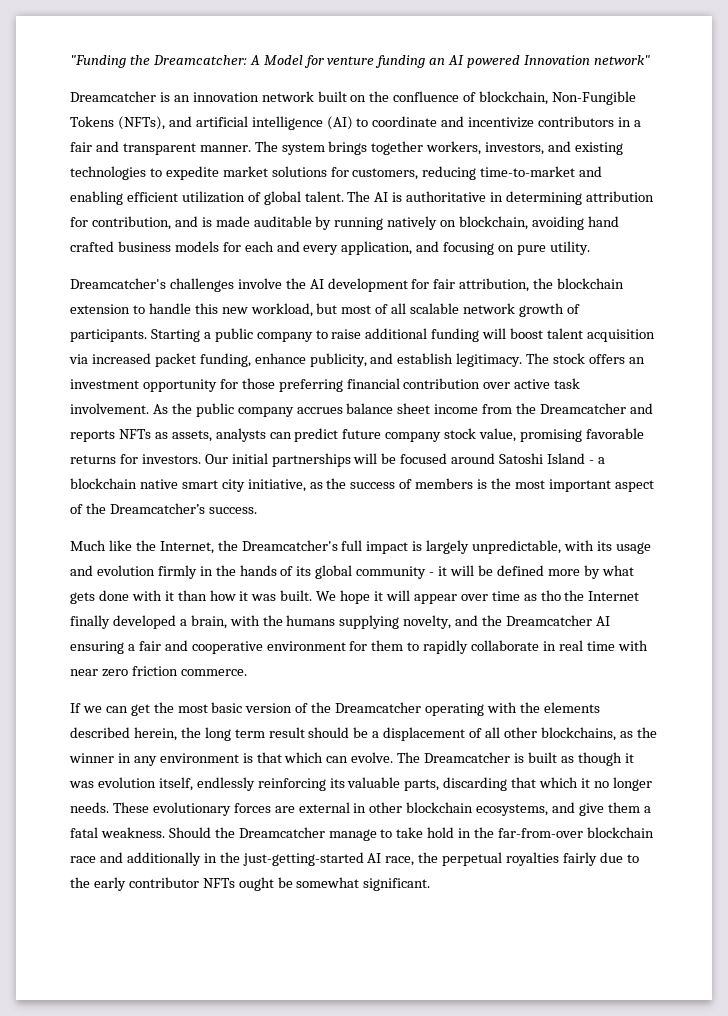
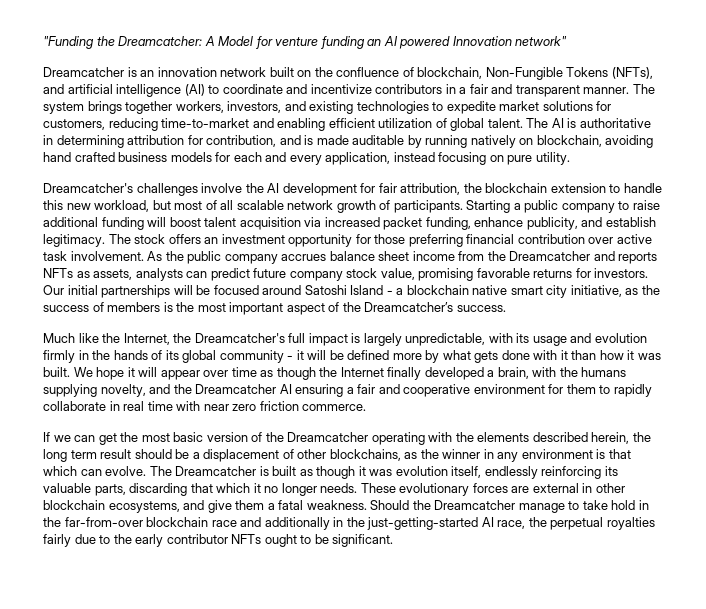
[416,241,440,252] and -> [393,152,435,162] instead
[540,590,561,601] tho -> [276,367,316,380] though
[485,727,501,738] all -> (294, 454) none
[277,877,360,888] be somewhat -> [300,534,329,544] to be

